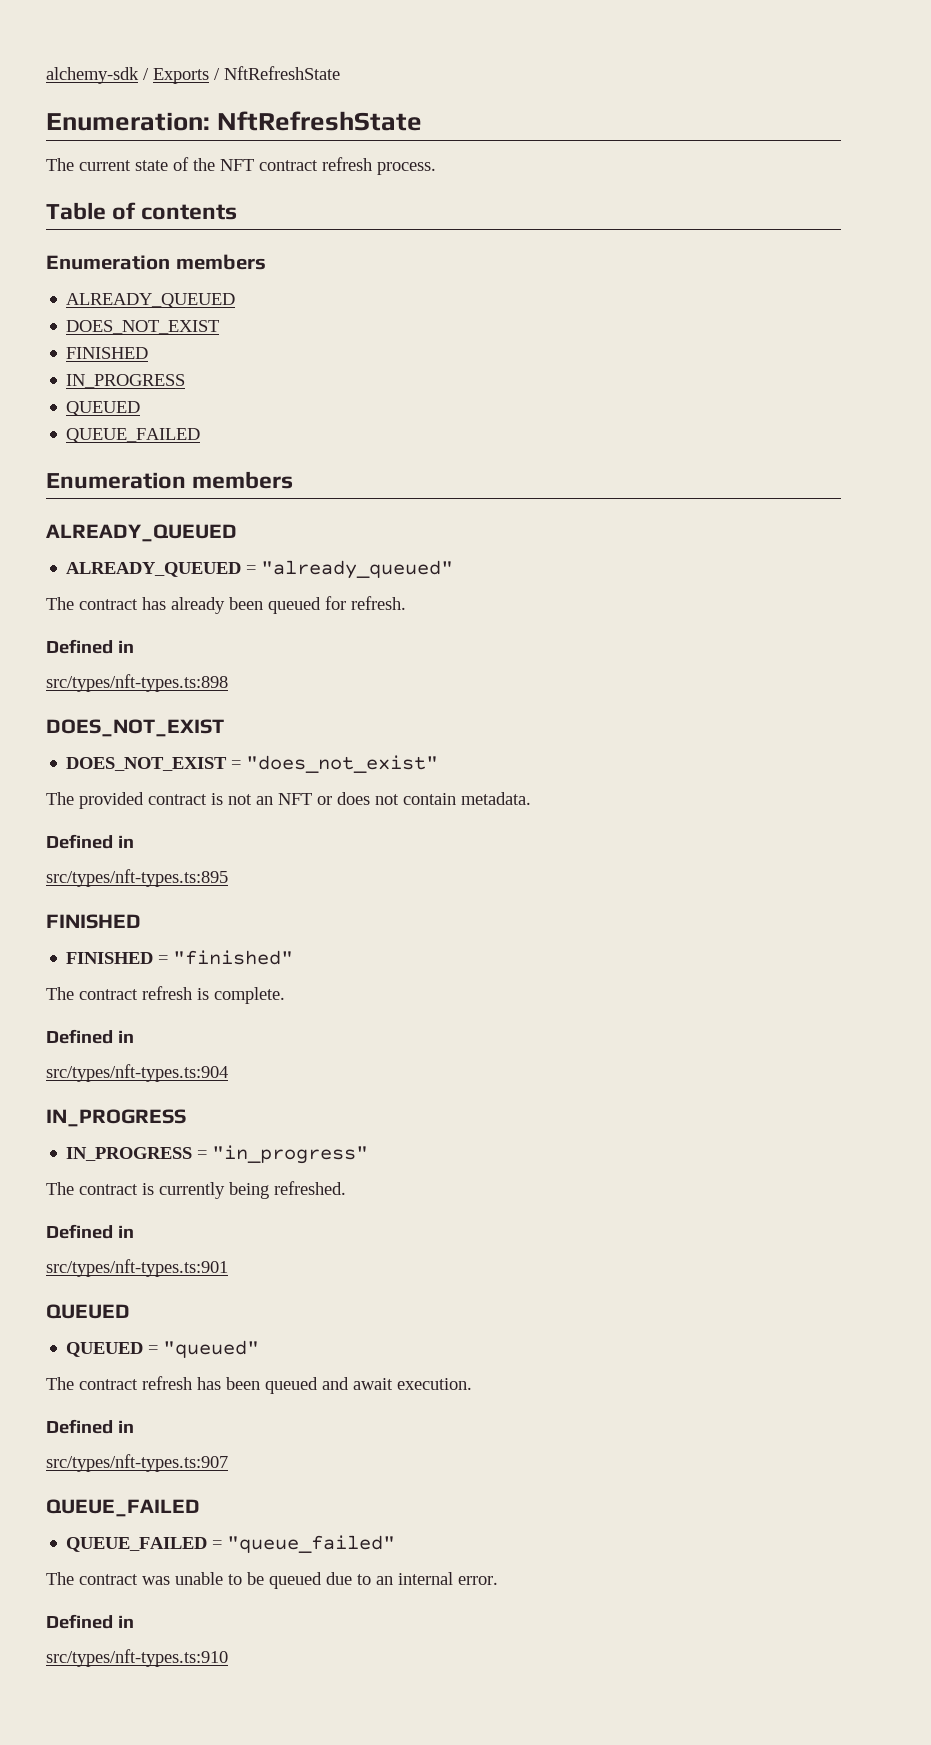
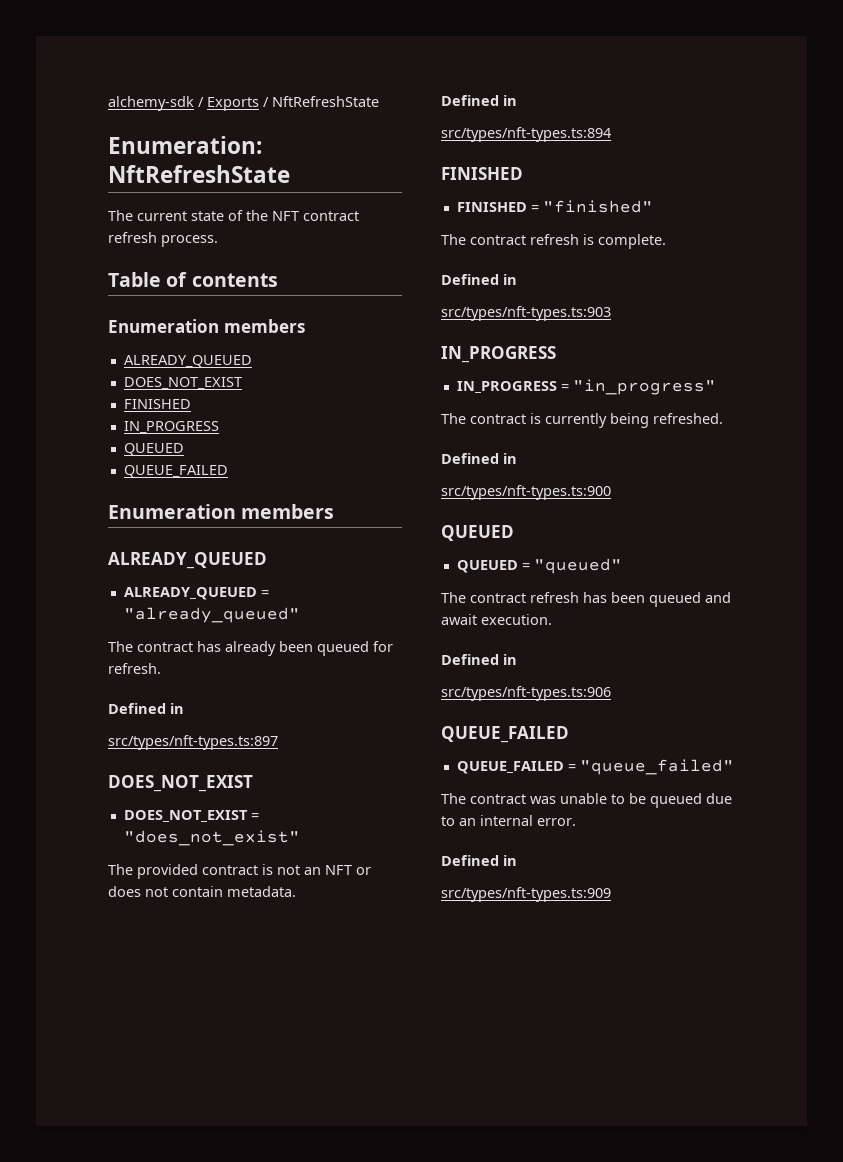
[46,674,228,692] src/types/nft-types.ts:898 -> [108,735,278,750] src/types/nft-types.ts:897
[46,869,228,887] src/types/nft-types.ts:895 -> [441,127,611,142] src/types/nft-types.ts:894
[46,1064,228,1082] src/types/nft-types.ts:904 -> [441,306,611,321] src/types/nft-types.ts:903
[46,1259,228,1277] src/types/nft-types.ts:901 -> [441,485,611,500] src/types/nft-types.ts:900
[46,1454,228,1472] src/types/nft-types.ts:907 -> [441,686,611,701] src/types/nft-types.ts:906
[46,1649,228,1667] src/types/nft-types.ts:910 -> [441,887,611,902] src/types/nft-types.ts:909

